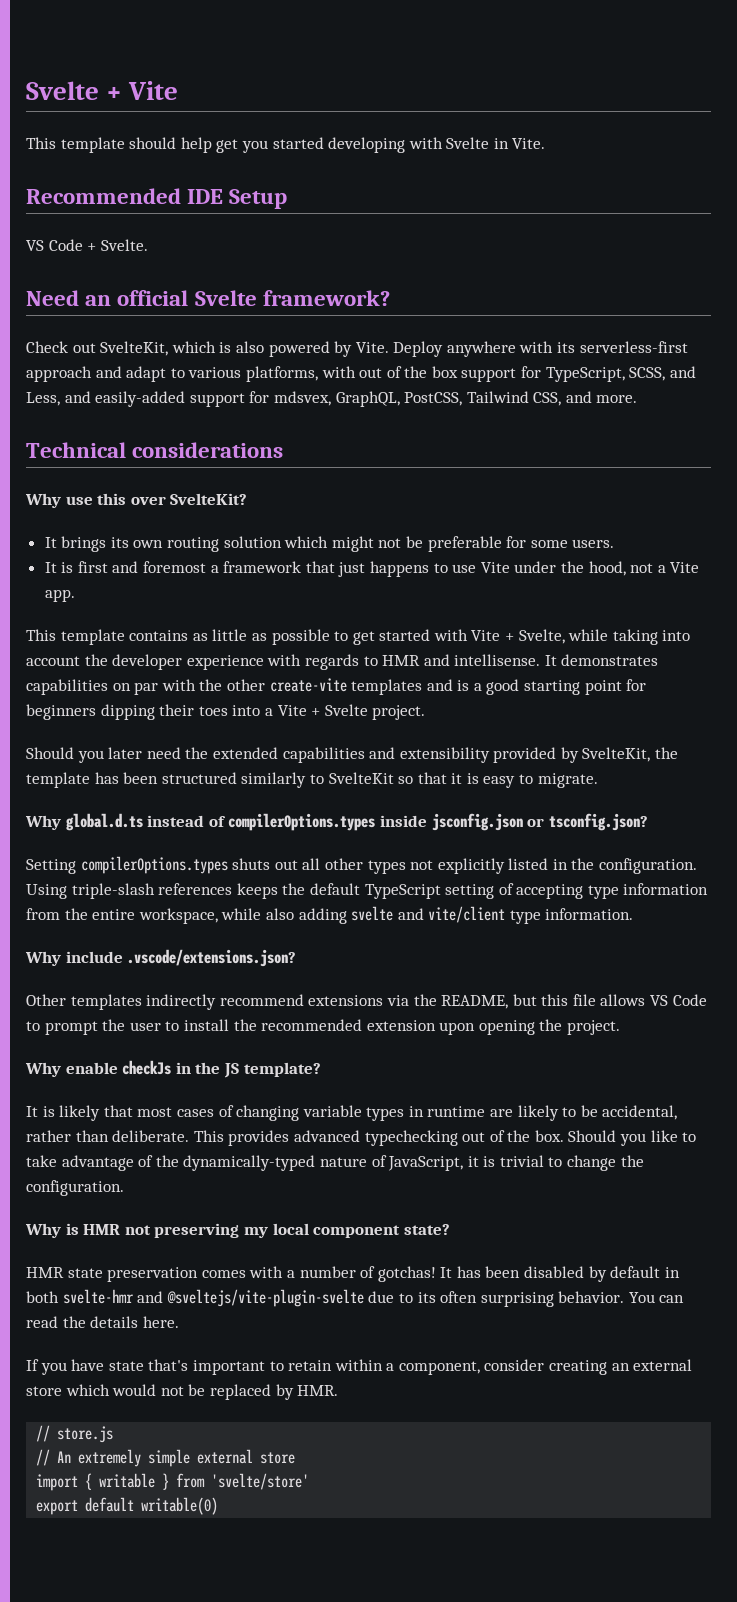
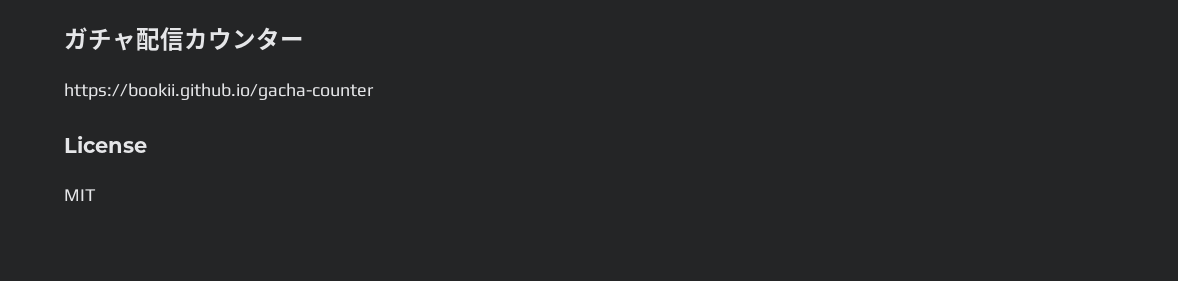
[26,81,179,100] [26,137,546,153] [26,188,288,209] [26,239,148,251] [26,290,390,306] [26,341,688,357] [26,366,696,382] [26,391,638,407] [26,442,284,458] [25,493,248,508] [44,536,615,552] [44,561,700,577] [44,589,75,602] [26,629,691,645] [26,654,659,670] [26,678,647,695] [26,704,426,720] [26,747,679,763] [26,772,598,788] [25,813,648,831] [26,856,698,874] [26,883,709,899] [26,906,634,924] [25,949,297,967] [26,994,707,1010] [26,1019,621,1035] [25,1060,321,1078] [26,1105,678,1121] [26,1130,697,1146] [26,1155,644,1171] [26,1180,124,1196] [25,1223,450,1238] [26,1266,680,1282] [26,1289,685,1307] [26,1316,179,1328] [26,1359,693,1375] [26,1384,339,1400] [36,1425,114,1443] [36,1449,296,1467] [36,1473,310,1491] [36,1497,219,1515] Svelte + Vite // This template should help get you started developing with Svelte in Vite. // Recommended IDE Setup // VS Code + Svelte. // Need an official Svelte framework? // Check out SvelteKit, which is also powered by Vite. Deploy anywhere with its serverless-first approach and adapt to various platforms, with out of the box support for TypeScript, SCSS, and Less, and easily-added support for mdsvex, GraphQL, PostCSS, Tailwind CSS, and more. // Technical considerations // Why use this over SvelteKit? // It brings its own routing solution which might not be preferable for some users. // It is first and foremost a framework that just happens to use Vite under the hood, not a Vite app. // This template contains as little as possible to get started with Vite + Svelte, while taking into account the developer experience with regards to HMR and intellisense. It demonstrates capabilities on par with the other create-vite templates and is a good starting point for beginners dipping their toes into a Vite + Svelte project. // Should you later need the extended capabilities and extensibility provided by SvelteKit, the template has been structured similarly to SvelteKit so that it is easy to migrate. // Why global.d.ts instead of compilerOptions.types inside jsconfig.json or tsconfig.json? // Setting compilerOptions.types shuts out all other types not explicitly listed in the configuration. Using triple-slash references keeps the default TypeScript setting of accepting type information from the entire workspace, while also adding svelte and vite/client type information. // Why include .vscode/extensions.json? // Other templates indirectly recommend extensions via the README, but this file allows VS Code to prompt the user to install the recommended extension upon opening the project. // Why enable checkJs in the JS template? // It is likely that most cases of changing variable types in runtime are likely to be accidental, rather than deliberate. This provides advanced typechecking out of the box. Should you like to take advantage of the dynamically-typed nature of JavaScript, it is trivial to change the configuration. // Why is HMR not preserving my local component state? // HMR state preservation comes with a number of gotchas! It has been disabled by default in both svelte-hmr and @sveltejs/vite-plugin-svelte due to its often surprising behavior. You can read the details here. // If you have state that's important to retain within a component, consider creating an external store which would not be replaced by HMR. // // store.js // // An extremely simple external store // import { writable } from 'svelte/store' // export default writable(0) -> [64,27,304,51] [64,83,374,100] [64,136,147,153] [64,189,96,201] ガチャ配信カウンター // https://bookii.github.io/gacha-counter // License // MIT

